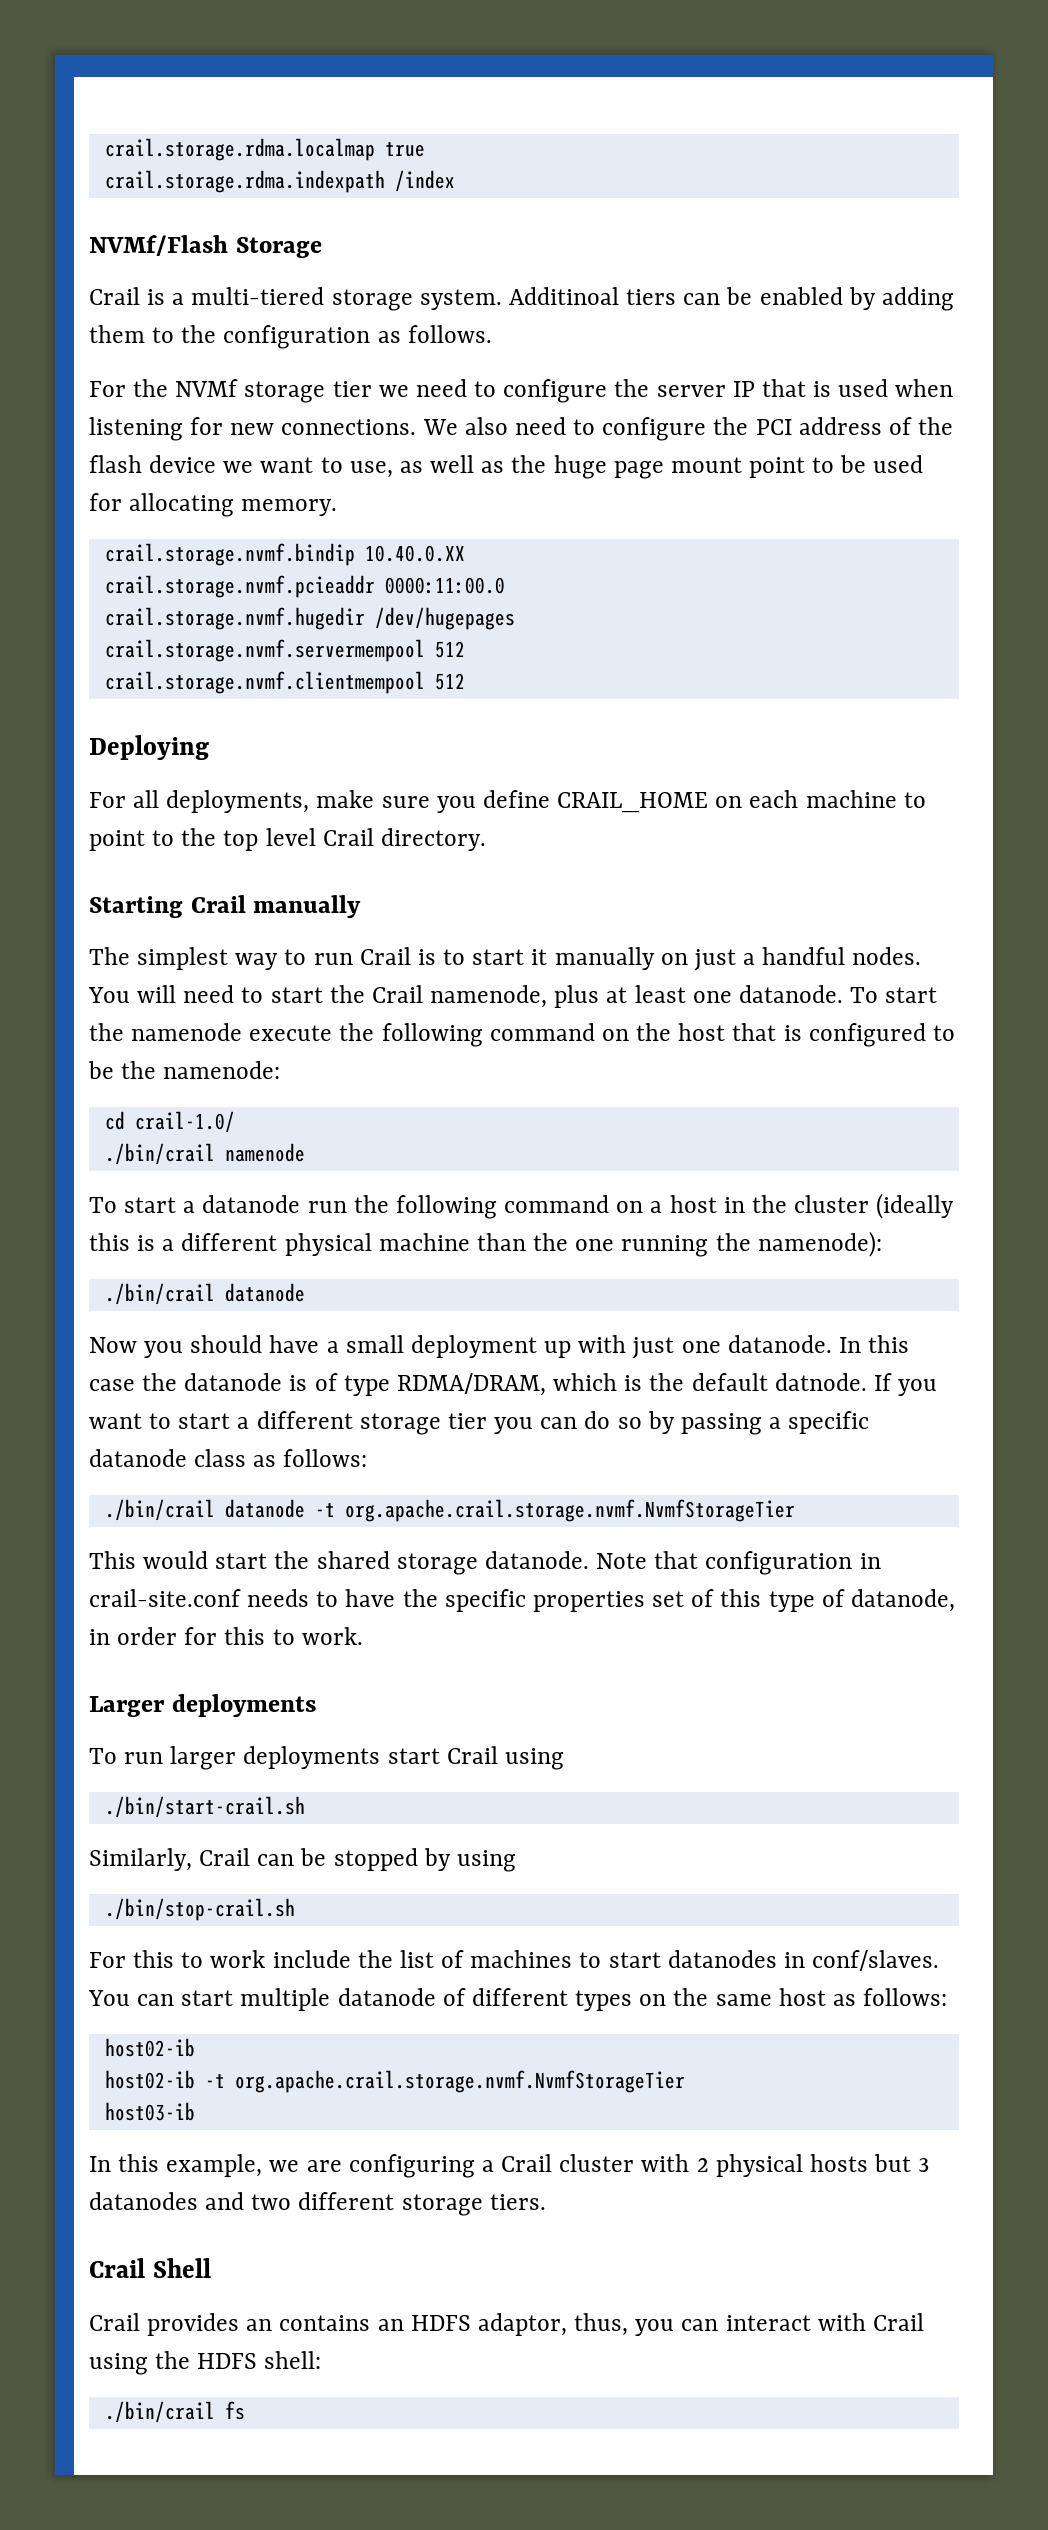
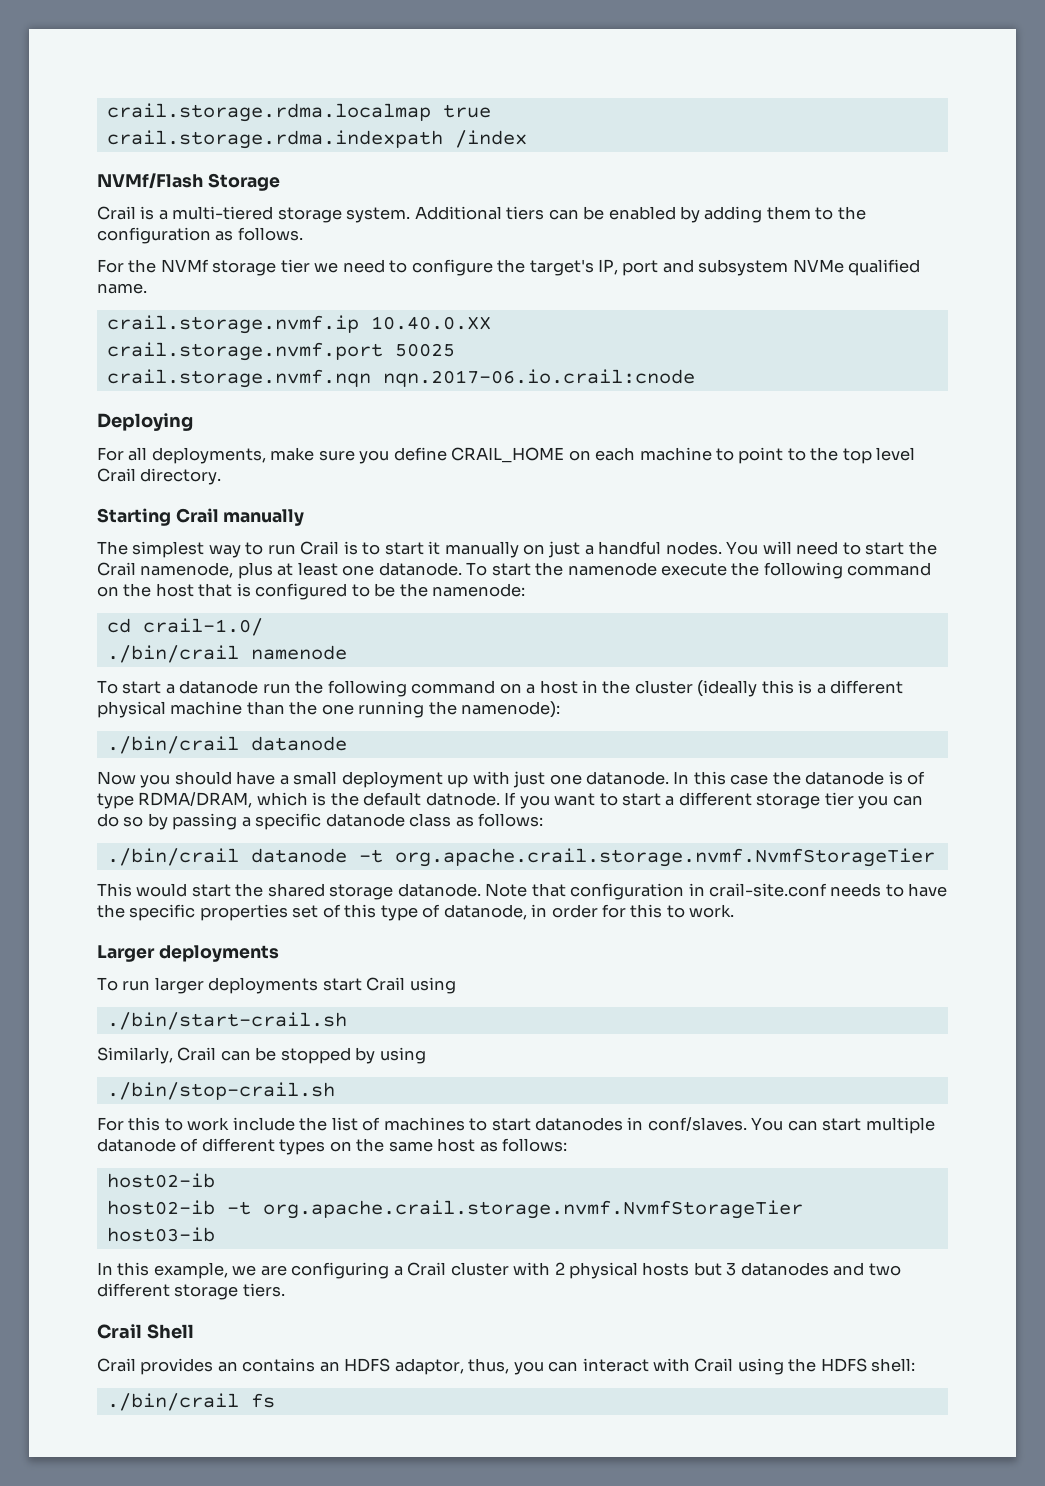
[508,287,619,305] Additinoal -> [414,206,502,220] Additional
[656,379,954,397] [89,417,954,441] [89,455,924,479] [89,493,338,517] [104,543,465,566] [104,575,505,598] [104,607,515,630] [104,639,465,662] [104,671,465,694] server IP that is used when listening for new connections. We also need to configure the PCI address of the flash device we want to use, as well as the huge page mount point to be used for allocating memory. // crail.storage.nvmf.bindip 10.40.0.XX // crail.storage.nvmf.pcieaddr 0000:11:00.0 // crail.storage.nvmf.hugedir /dev/hugepages // crail.storage.nvmf.servermempool 512 // crail.storage.nvmf.clientmempool 512 -> [529,259,921,276] [97,283,147,294] [106,315,491,334] [106,342,455,361] [106,369,695,388] target's IP, port and subsystem NVMe qualified name. // crail.storage.nvmf.ip 10.40.0.XX // crail.storage.nvmf.port 50025 // crail.storage.nvmf.nqn nqn.2017-06.io.crail:cnode

